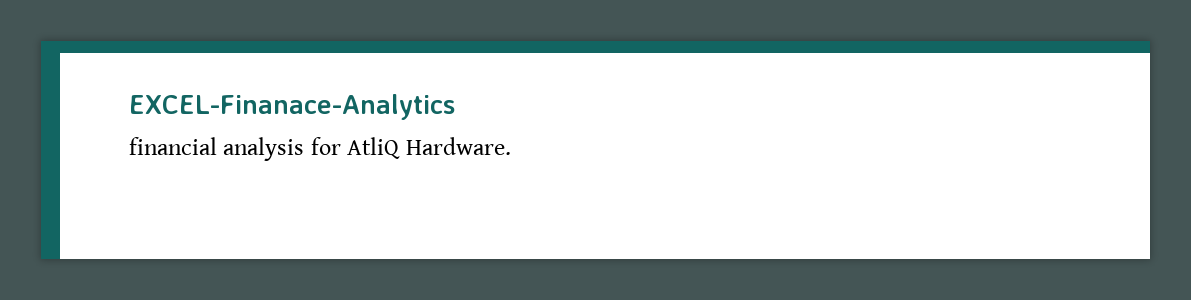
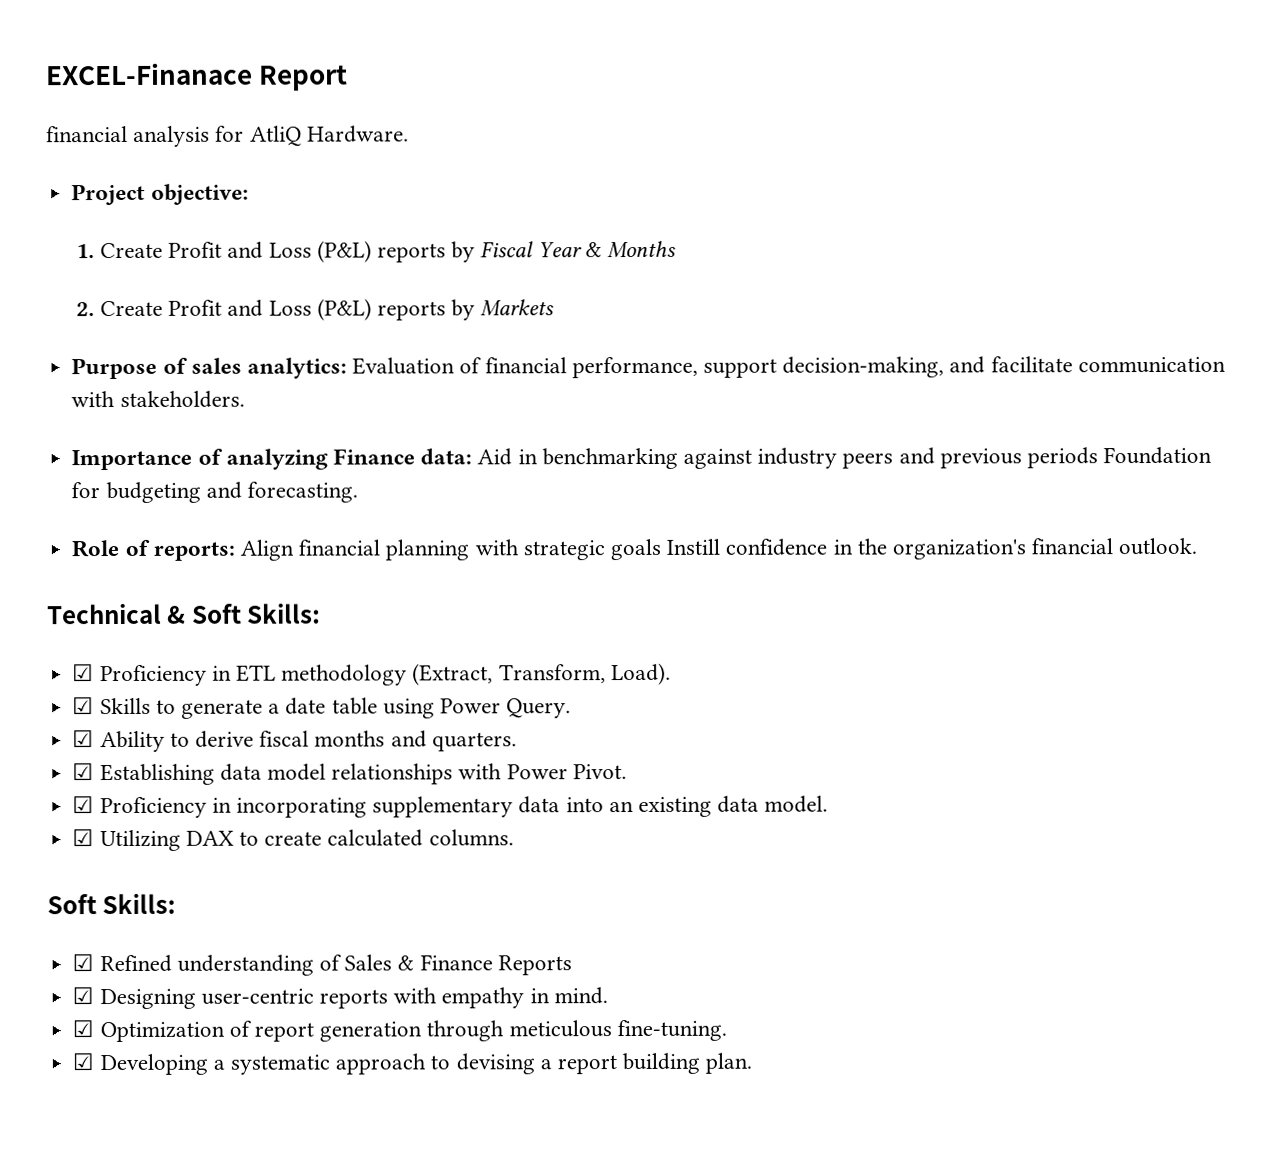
[129,94,455,120] EXCEL-Finanace-Analytics -> [45,62,349,91] EXCEL-Finanace Report
(511, 146) none -> [71,183,249,206] [75,240,677,263] [75,298,555,321] [71,356,1226,380] [71,390,245,408] [71,446,1213,471] [71,481,358,504] [71,537,1198,561] [47,603,322,625] [72,662,671,687] [72,697,572,719] [72,730,517,753] [72,763,627,786] [72,795,829,819] [72,829,514,852] [47,893,177,915] [72,954,572,976] [72,987,608,1010] [72,1019,727,1043] [72,1052,753,1076] // Project objective: // 1. Create Profit and Loss (P&L) reports by Fiscal Year & Months // 2. Create Profit and Loss (P&L) reports by Markets // Purpose of sales analytics: Evaluation of financial performance, support decision-making, and facilitate communication with stakeholders. // Importance of analyzing Finance data: Aid in benchmarking against industry peers and previous periods Foundation for budgeting and forecasting. // Role of reports: Align financial planning with strategic goals Instill confidence in the organization's financial outlook. // Technical & Soft Skills: // ☑ Proficiency in ETL methodology (Extract, Transform, Load). // ☑ Skills to generate a date table using Power Query. // ☑ Ability to derive fiscal months and quarters. // ☑ Establishing data model relationships with Power Pivot. // ☑ Proficiency in incorporating supplementary data into an existing data model. // ☑ Utilizing DAX to create calculated columns. // Soft Skills: // ☑ Refined understanding of Sales & Finance Reports // ☑ Designing user-centric reports with empathy in mind. // ☑ Optimization of report generation through meticulous fine-tuning. // ☑ Developing a systematic approach to devising a report building plan.

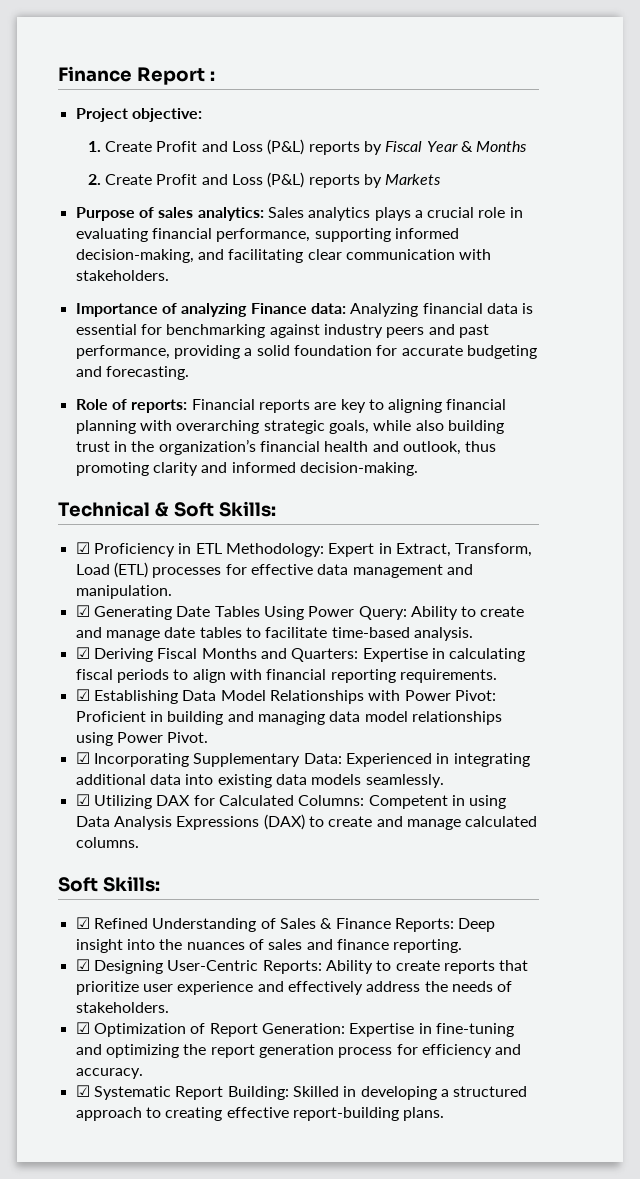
[45,62,349,91] [46,125,409,147] EXCEL-Finanace Report // financial analysis for AtliQ Hardware. -> [58,66,215,85] Finance Report :
[352,356,1073,379] Evaluation of financial performance, support decision-making, and facilitate -> [267,207,523,221] [75,228,459,242] [75,249,342,263] Sales analytics plays a crucial role in evaluating financial performance, supporting informed decision-making, and facilitating clear
[477,448,538,466] Aid in -> [350,303,534,317] [75,324,162,335] Analyzing financial data is essential for
[939,446,1213,469] [71,482,101,499] previous periods Foundation for -> [458,324,489,338] [75,345,463,359] past performance, providing a solid foundation for accurate
[239,537,1198,561] Align financial planning with strategic goals Instill confidence in the organization's financial outlook. -> [191,399,507,413] [75,420,504,434] [75,439,497,455] [75,462,418,476] Financial reports are key to aligning financial planning with overarching strategic goals, while also building trust in the organization’s financial health and outlook, thus promoting clarity and informed decision-making.
[281,662,671,686] [72,697,572,719] [72,730,517,753] [72,763,215,786] methodology (Extract, Transform, Load). // ☑ Skills to generate a date table using Power Query. // ☑ Ability to derive fiscal months and quarters. // ☑ Establishing -> [225,543,533,557] [75,562,473,578] [75,585,172,599] [75,605,525,620] [75,627,473,641] [75,647,526,662] [75,669,497,683] [75,689,496,704] [75,711,325,725] Methodology: Expert in Extract, Transform, Load (ETL) processes for effective data management and manipulation. // ☑ Generating Date Tables Using Power Query: Ability to create and manage date tables to facilitate time-based analysis. // ☑ Deriving Fiscal Months and Quarters: Expertise in calculating fiscal periods to align with financial reporting requirements. // ☑ Establishing Data Model Relationships with Power Pivot: Proficient in building and managing
[458,763,503,780] with -> [75,732,113,746] using
[99,796,514,819] Proficiency in incorporating supplementary -> [93,753,530,767] [75,774,146,785] Incorporating Supplementary Data: Experienced in integrating additional
[608,801,634,813] an -> (214, 779) none
[764,795,829,813] model. -> [311,774,444,788] models seamlessly.
[238,831,323,846] to create -> [193,795,507,809] [75,814,461,830] for Calculated Columns: Competent in using Data Analysis Expressions (DAX) to create and manage
[176,954,314,976] understanding -> [152,918,257,932] Understanding
[497,955,572,976] [72,987,608,1010] [72,1019,727,1043] [72,1052,753,1076] Reports // ☑ Designing user-centric reports with empathy in mind. // ☑ Optimization of report generation through meticulous fine-tuning. // ☑ Developing a systematic approach to devising a report building plan. -> [394,918,496,932] [75,939,463,953] [75,959,529,974] [75,981,513,995] [75,1002,169,1013] [75,1022,514,1037] [75,1044,522,1058] [75,1068,143,1079] [75,1085,528,1100] [75,1107,445,1121] Reports: Deep insight into the nuances of sales and finance reporting. // ☑ Designing User-Centric Reports: Ability to create reports that prioritize user experience and effectively address the needs of stakeholders. // ☑ Optimization of Report Generation: Expertise in fine-tuning and optimizing the report generation process for efficiency and accuracy. // ☑ Systematic Report Building: Skilled in developing a structured approach to creating effective report-building plans.

